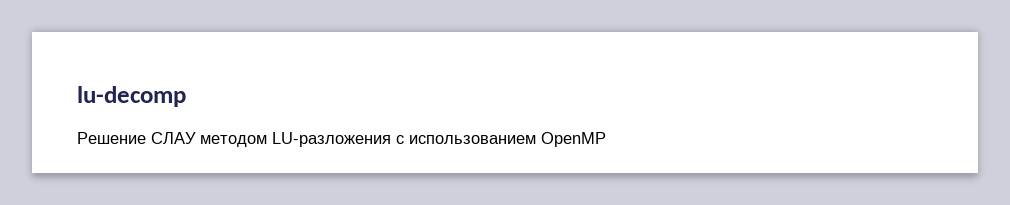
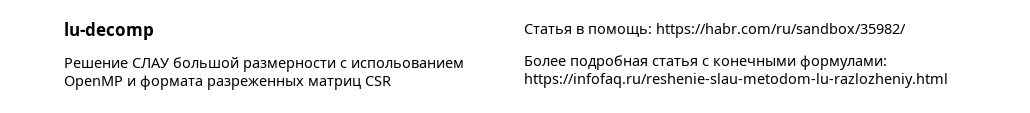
[200,132,606,147] методом LU-разложения с использованием OpenMP -> [173,57,464,72] [64,75,391,90] [524,23,906,38] [524,55,887,70] [524,73,948,88] большой размерности с испольованием OpenMP и формата разреженных матриц CSR // Статья в помощь: https://habr.com/ru/sandbox/35982/ // Более подробная статья с конечными формулами: https://infofaq.ru/reshenie-slau-metodom-lu-razlozheniy.html

